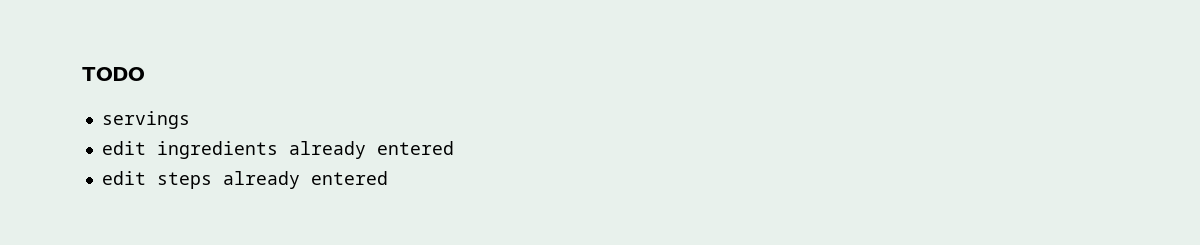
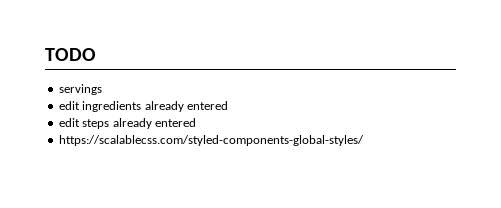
(388, 178) none -> [58,135,364,146] // https://scalablecss.com/styled-components-global-styles/

